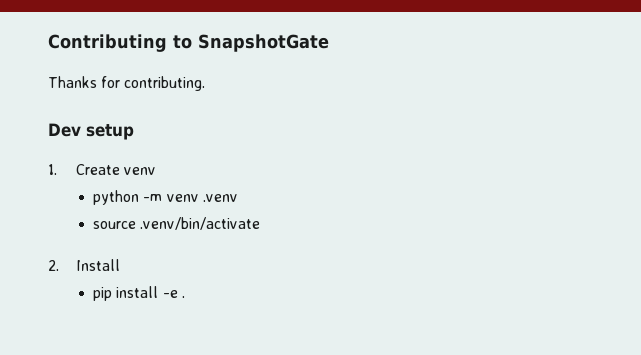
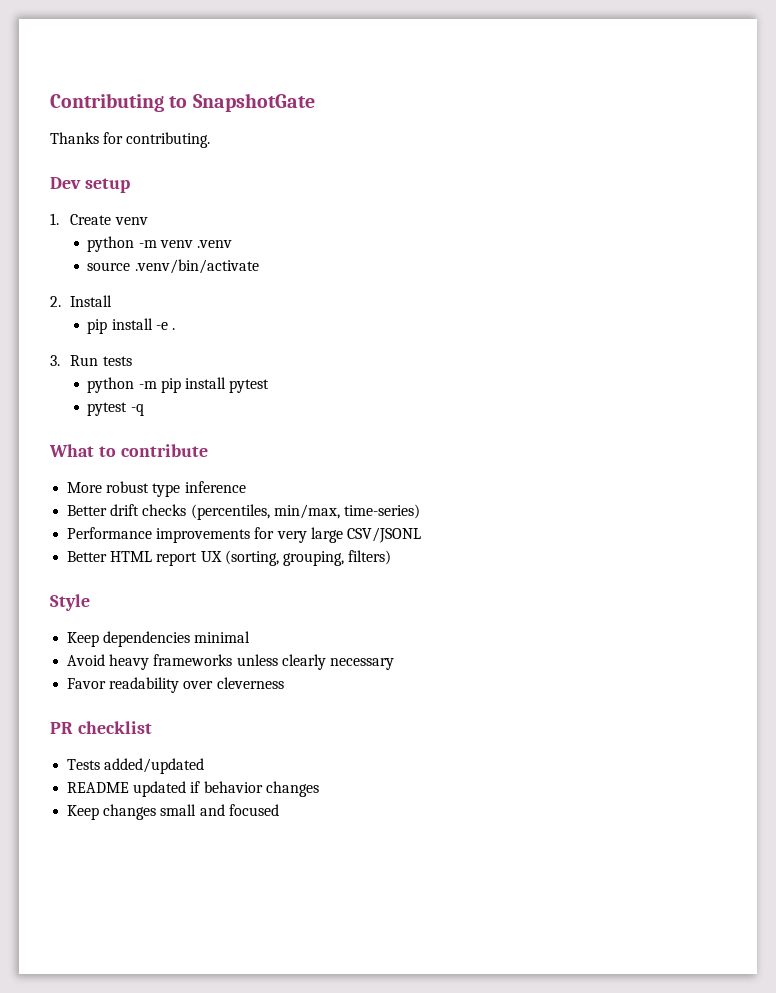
(185, 297) none -> [50,355,132,366] [87,377,270,393] [87,402,144,416] [49,444,208,457] [67,481,246,497] [67,504,420,520] [67,527,421,543] [67,550,392,566] [50,594,90,611] [67,631,251,647] [67,654,394,670] [67,677,284,693] [50,721,152,734] [67,758,205,774] [67,781,319,797] [67,804,279,820] // 3. Run tests // python -m pip install pytest // pytest -q // What to contribute // More robust type inference // Better drift checks (percentiles, min/max, time-series) // Performance improvements for very large CSV/JSONL // Better HTML report UX (sorting, grouping, filters) // Style // Keep dependencies minimal // Avoid heavy frameworks unless clearly necessary // Favor readability over cleverness // PR checklist // Tests added/updated // README updated if behavior changes // Keep changes small and focused

